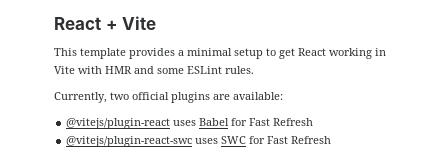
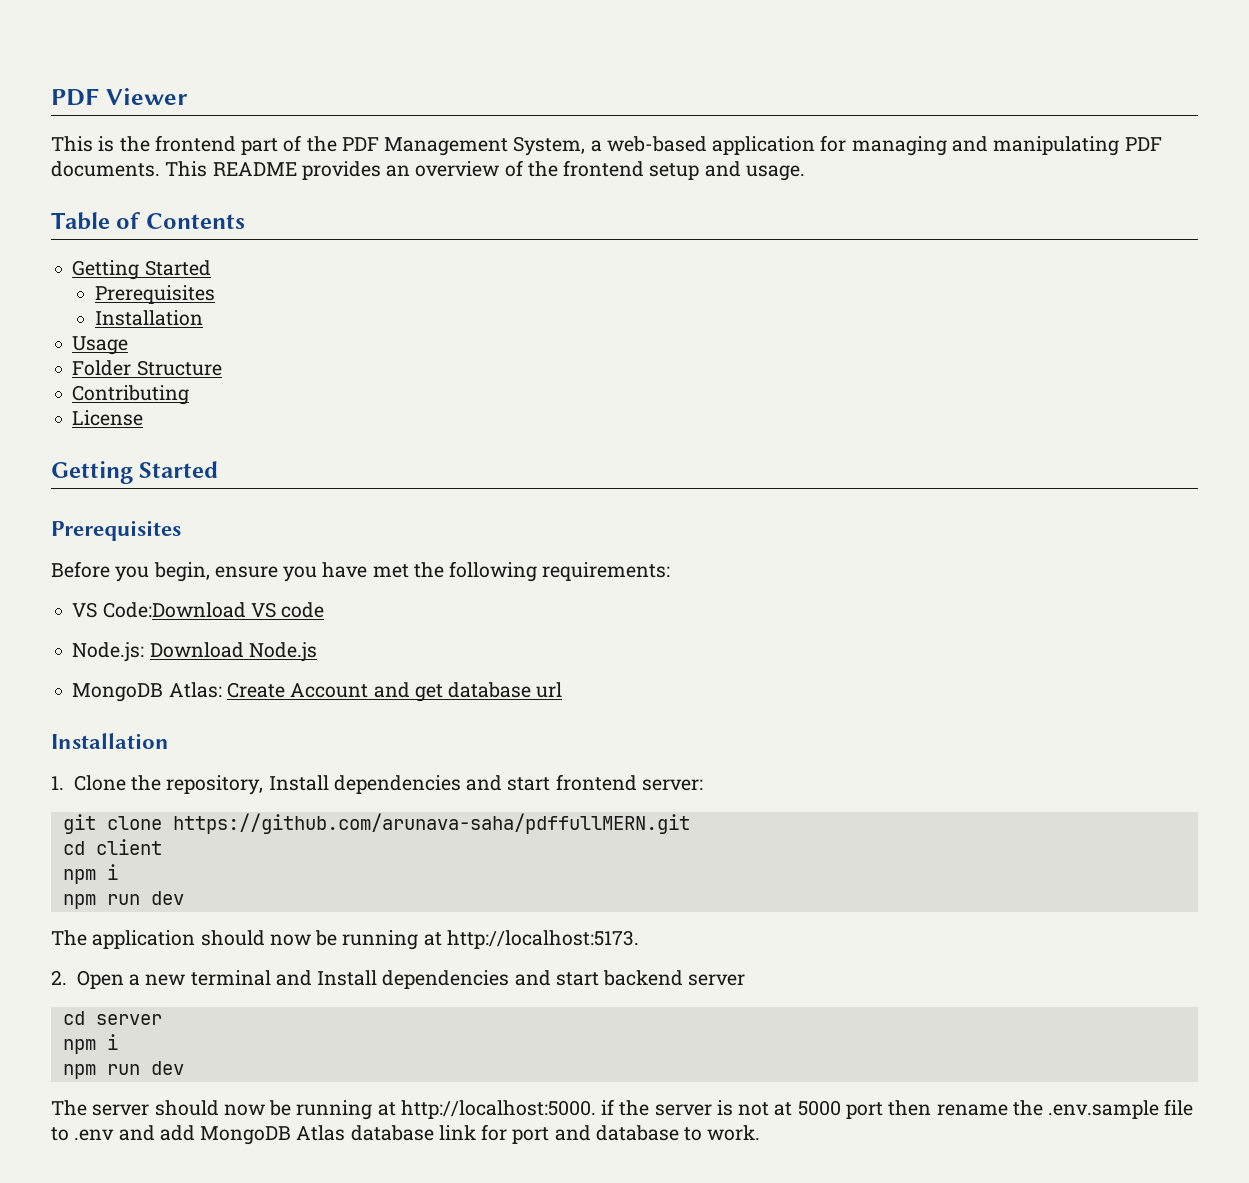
[54,16,157,30] [54,48,386,59] [54,66,254,74] [54,92,283,103] [66,118,314,129] [66,136,332,147] React + Vite // This template provides a minimal setup to get React working in Vite with HMR and some ESLint rules. // Currently, two official plugins are available: // @vitejs/plugin-react uses Babel for Fast Refresh // @vitejs/plugin-react-swc uses SWC for Fast Refresh -> [51,88,188,106] [51,135,1162,156] [51,160,805,181] [51,212,245,230] [72,260,211,280] [94,285,215,304] [94,310,203,326] [72,336,129,355] [72,360,222,376] [72,385,190,405] [72,410,144,426] [51,461,219,484] [51,520,181,541] [51,561,671,582] [72,602,325,618] [72,642,317,662] [72,682,563,702] [51,733,169,749] [51,774,703,795] [62,813,690,834] [62,839,162,855] [62,864,118,884] [62,891,184,909] [51,930,639,950] [51,970,746,989] [62,1011,162,1025] [62,1034,118,1054] [62,1061,184,1079] [51,1099,1194,1120] [51,1124,761,1145] PDF Viewer // This is the frontend part of the PDF Management System, a web-based application for managing and manipulating PDF documents. This README provides an overview of the frontend setup and usage. // Table of Contents // Getting Started // Prerequisites // Installation // Usage // Folder Structure // Contributing // License // Getting Started // Prerequisites // Before you begin, ensure you have met the following requirements: // VS Code:Download VS code // Node.js: Download Node.js // MongoDB Atlas: Create Account and get database url // Installation // 1. Clone the repository, Install dependencies and start frontend server: // git clone https://github.com/arunava-saha/pdffullMERN.git // cd client // npm i // npm run dev // The application should now be running at http://localhost:5173. // 2. Open a new terminal and Install dependencies and start backend server // cd server // npm i // npm run dev // The server should now be running at http://localhost:5000. if the server is not at 5000 port then rename the .env.sample file to .env and add MongoDB Atlas database link for port and database to work.

